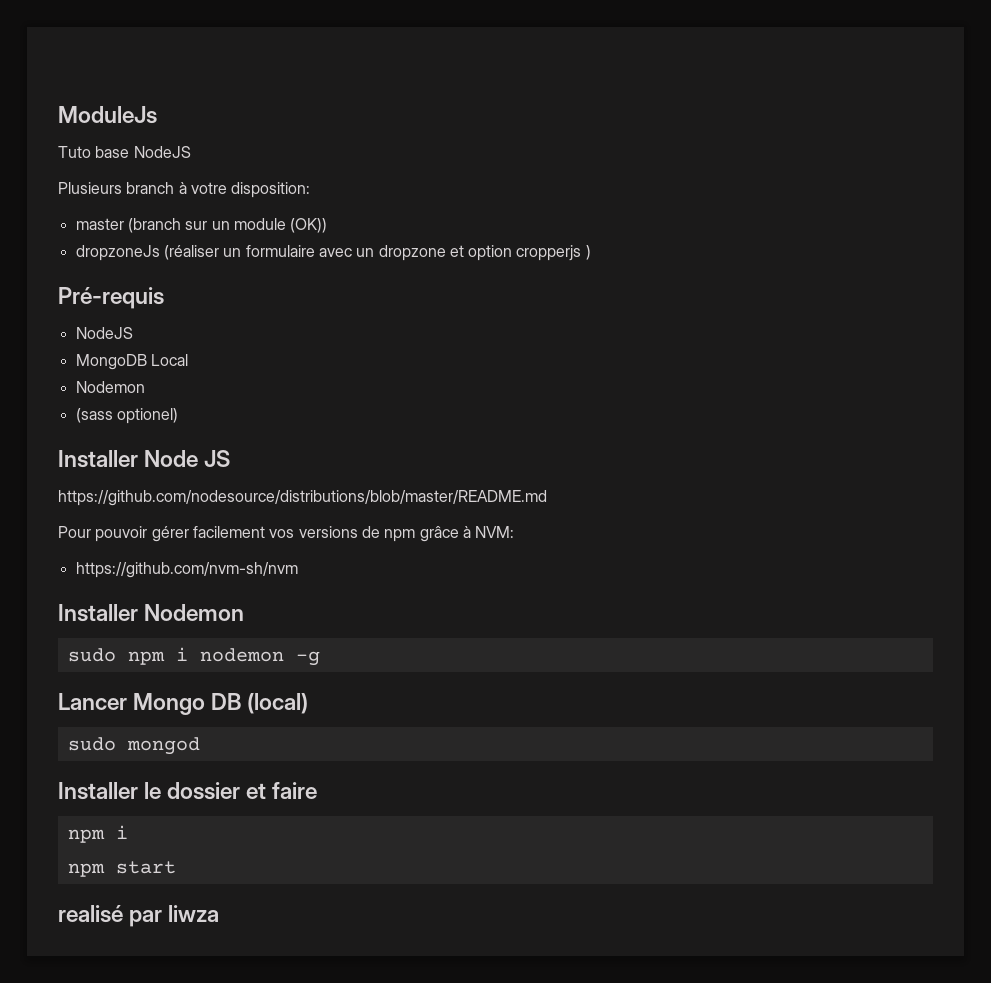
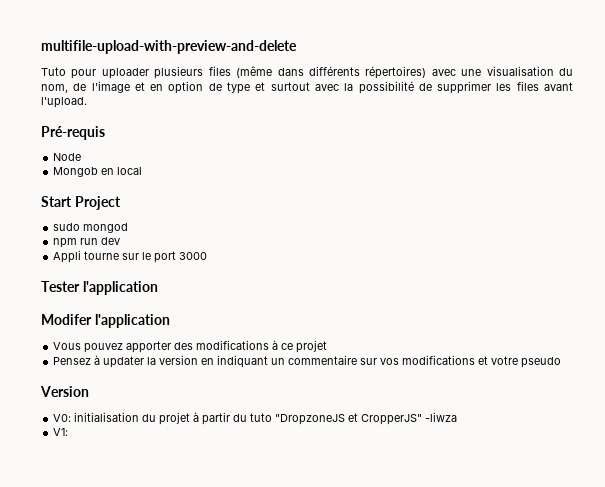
[58,106,157,124] ModuleJs -> [41,40,297,54] multifile-upload-with-preview-and-delete
[95,146,191,158] [58,182,311,198] [75,218,328,233] [75,245,591,261] [58,287,164,309] [75,327,133,339] [75,354,188,370] [75,381,145,393] [75,408,178,424] [58,450,231,468] [58,490,547,506] [58,526,515,542] [75,562,298,578] [58,604,245,622] [67,647,320,666] [58,693,309,715] [67,737,200,755] [58,782,318,800] [67,825,128,843] [67,861,176,877] [58,905,220,927] base NodeJS // Plusieurs branch à votre disposition: // master (branch sur un module (OK)) // dropzoneJs (réaliser un formulaire avec un dropzone et option cropperjs ) // Pré-requis // NodeJS // MongoDB Local // Nodemon // (sass optionel) // Installer Node JS // https://github.com/nodesource/distributions/blob/master/README.md // Pour pouvoir gérer facilement vos versions de npm grâce à NVM: // https://github.com/nvm-sh/nvm // Installer Nodemon // sudo npm i nodemon -g // Lancer Mongo DB (local) // sudo mongod // Installer le dossier et faire // npm i // npm start // realisé par liwza -> [71,66,574,79] [41,81,574,94] [41,97,87,108] [41,126,105,140] [53,153,82,161] [53,167,143,177] [41,196,121,210] [53,223,129,233] [53,237,121,248] [53,250,208,263] [41,281,158,295] [41,314,170,328] [53,340,328,353] [53,355,562,368] [40,386,89,397] [53,412,458,425] [53,428,69,436] pour uploader plusieurs files (même dans différents répertoires) avec une visualisation du nom, de l'image et en option de type et surtout avec la possibilité de supprimer les files avant l'upload. // Pré-requis // Node // Mongob en local // Start Project // sudo mongod // npm run dev // Appli tourne sur le port 3000 // Tester l'application // Modifer l'application // Vous pouvez apporter des modifications à ce projet // Pensez à updater la version en indiquant un commentaire sur vos modifications et votre pseudo // Version // V0: initialisation du projet à partir du tuto "DropzoneJS et CropperJS" -liwza // V1:

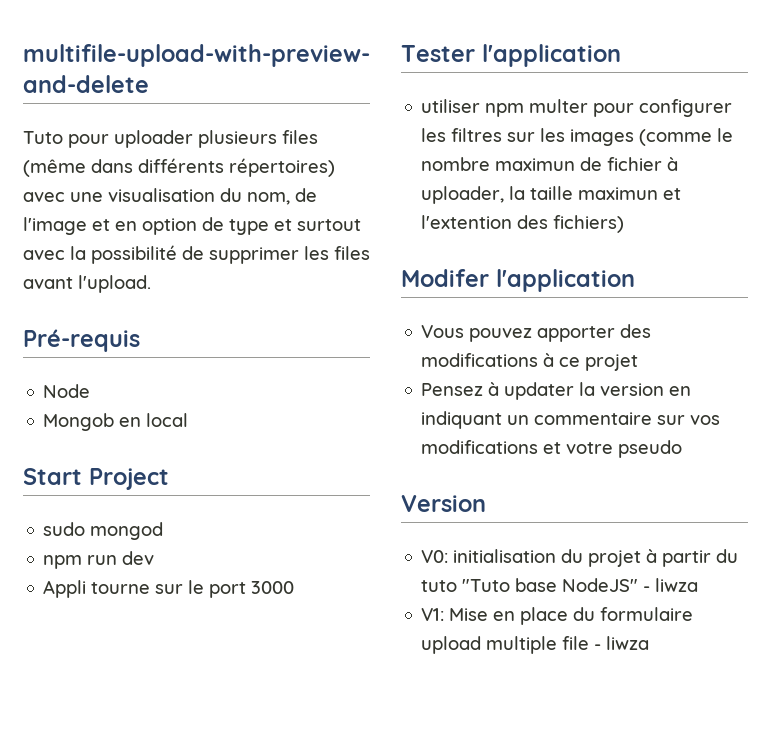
(158, 288) none -> [421,99,733,117] [421,128,734,146] [421,157,679,171] [421,186,682,204] [421,215,625,233] // utiliser npm multer pour configurer les filtres sur les images (comme le nombre maximun de fichier à uploader, la taille maximun et l'extention des fichiers)
[275,412,458,425] [53,428,69,436] "DropzoneJS et CropperJS" -liwza // V1: -> [462,578,699,592] [421,607,694,625] [421,636,650,654] "Tuto base NodeJS" - liwza // V1: Mise en place du formulaire upload multiple file - liwza

